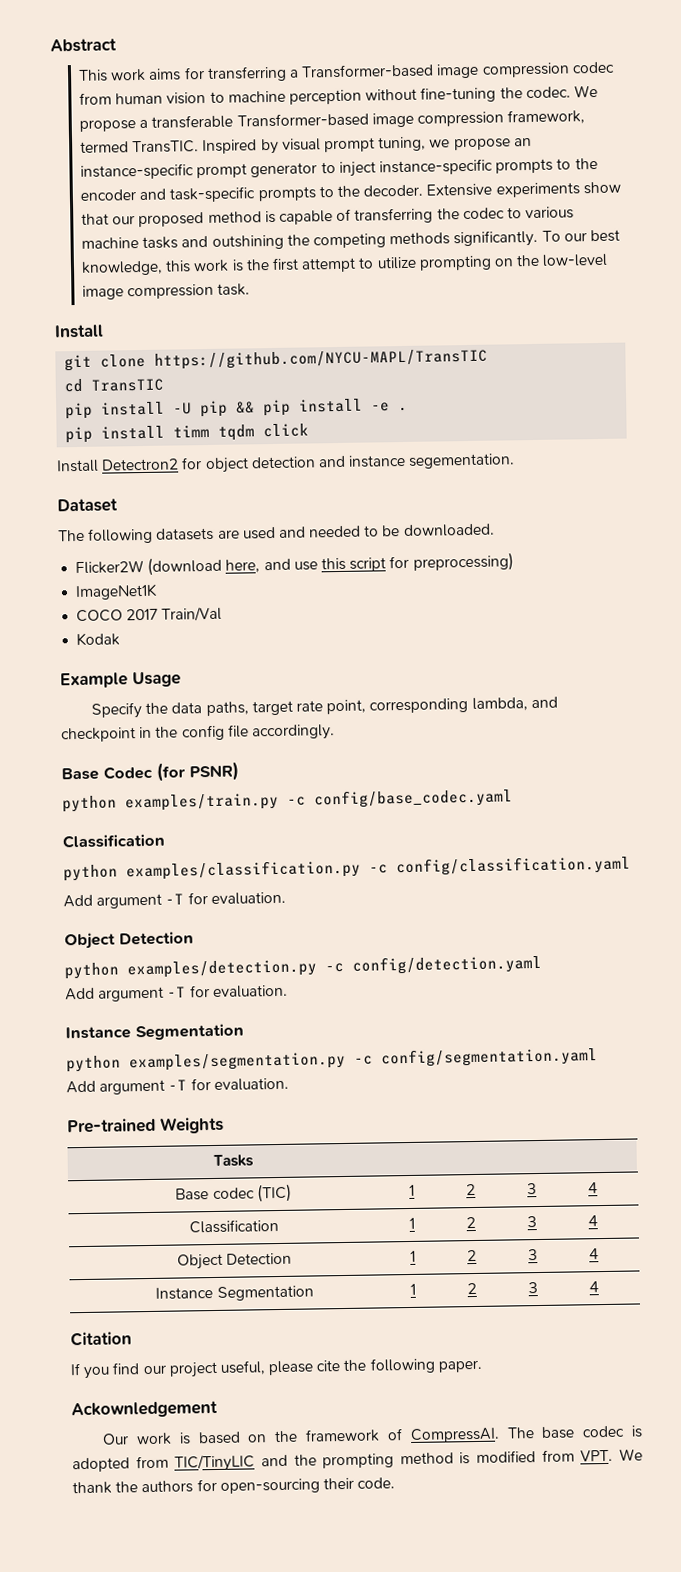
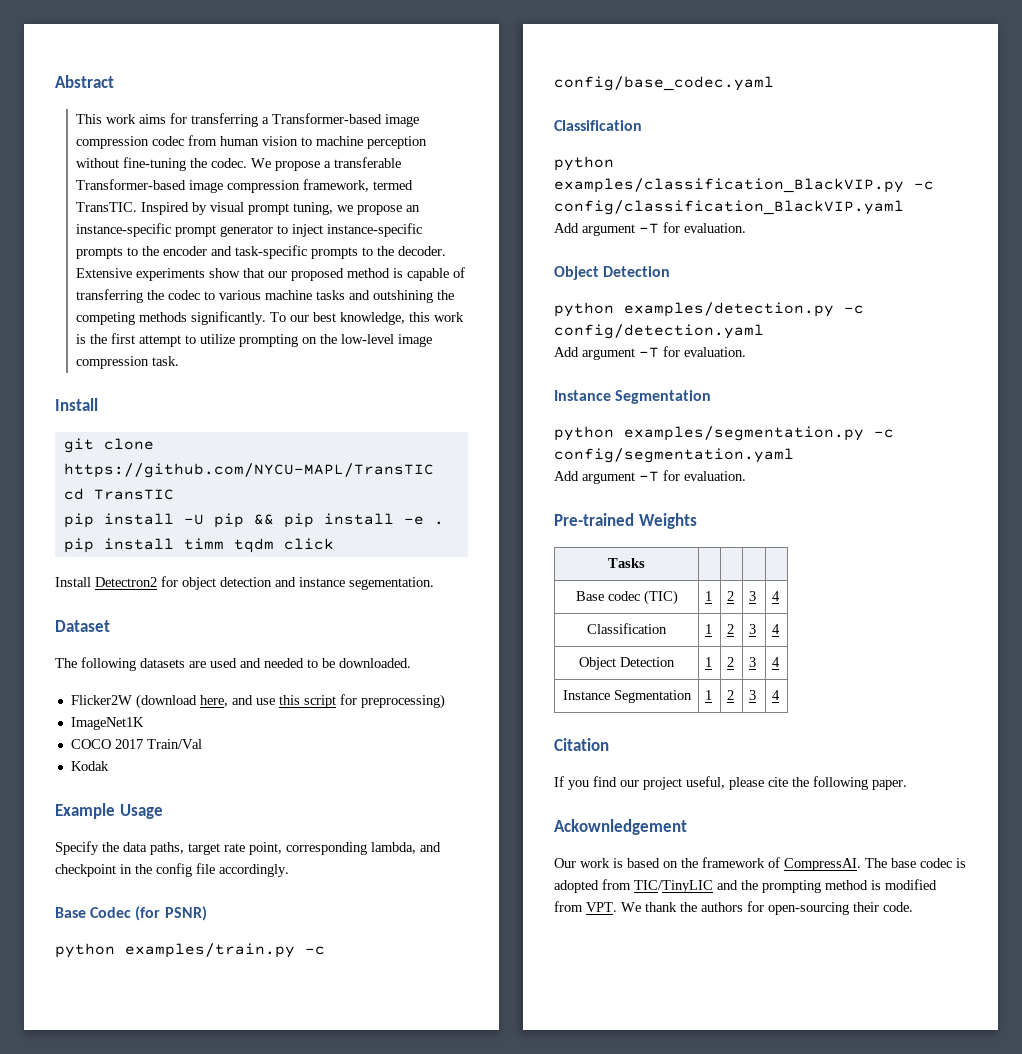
[126,855,631,881] examples/classification.py -c config/classification.yaml -> [554,178,934,193] [554,200,904,215] examples/classification_BlackVIP.py -c config/classification_BlackVIP.yaml

